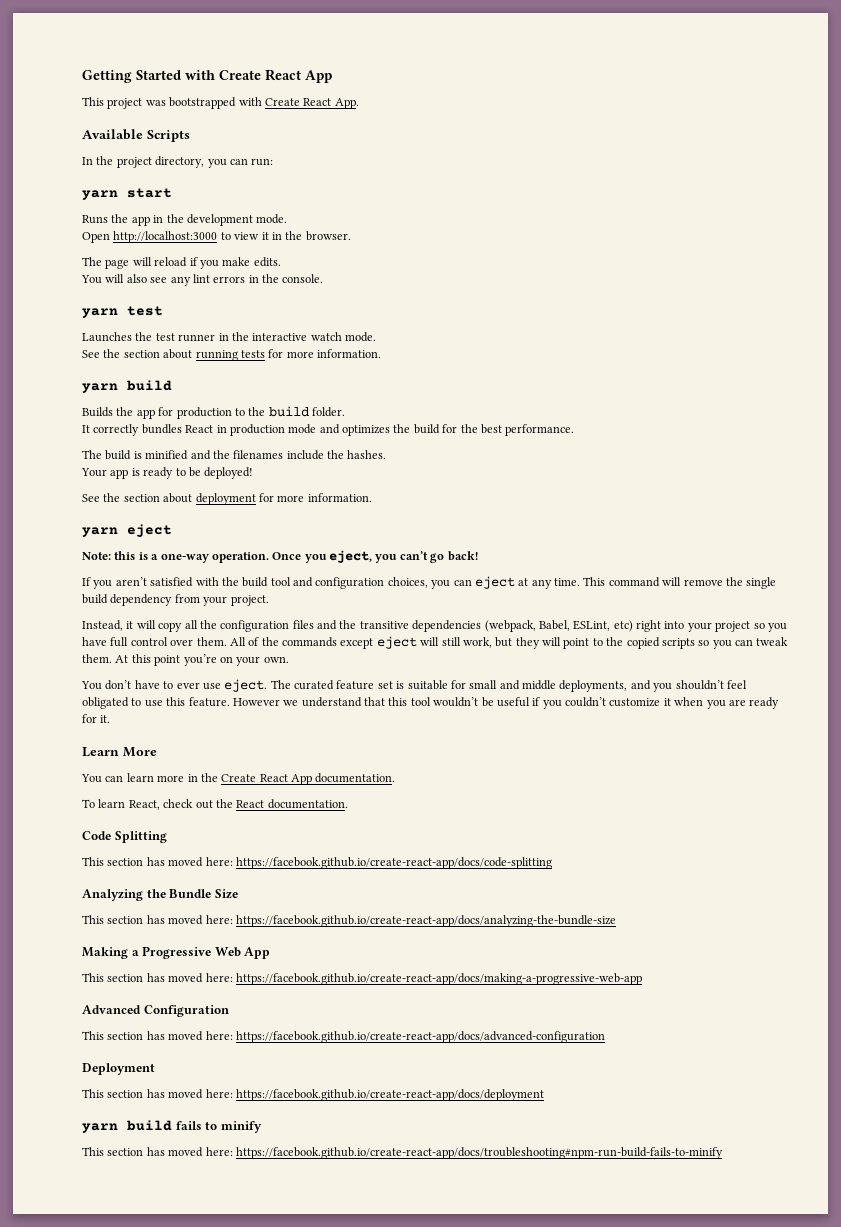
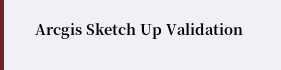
[82,69,332,83] [82,97,359,109] [82,129,190,142] [82,156,274,168] [82,188,172,200] [82,214,288,226] [82,231,351,243] [82,257,281,269] [81,274,324,286] [82,306,163,318] [82,332,376,342] [82,349,381,361] [82,380,172,393] [82,406,345,419] [82,424,575,436] [82,450,387,460] [81,467,254,479] [82,493,372,505] [82,524,172,537] [82,550,478,563] [82,576,777,589] [82,594,269,606] [82,620,787,632] [82,636,789,649] [82,654,289,666] [81,679,747,692] [82,697,780,709] [82,714,111,723] [82,747,157,757] [81,773,396,785] [82,799,348,810] [82,831,167,843] [82,857,552,869] [82,889,238,901] [82,915,616,927] [82,946,271,959] [82,973,642,985] [82,1005,229,1017] [82,1031,605,1043] [82,1063,155,1075] [82,1089,544,1101] [82,1120,262,1133] [82,1147,723,1159] Getting Started with Create React App // This project was bootstrapped with Create React App. // Available Scripts // In the project directory, you can run: // yarn start // Runs the app in the development mode. // Open http://localhost:3000 to view it in the browser. // The page will reload if you make edits. // You will also see any lint errors in the console. // yarn test // Launches the test runner in the interactive watch mode. // See the section about running tests for more information. // yarn build // Builds the app for production to the build folder. // It correctly bundles React in production mode and optimizes the build for the best performance. // The build is minified and the filenames include the hashes. // Your app is ready to be deployed! // See the section about deployment for more information. // yarn eject // Note: this is a one-way operation. Once you eject, you can’t go back! // If you aren’t satisfied with the build tool and configuration choices, you can eject at any time. This command will remove the single build dependency from your project. // Instead, it will copy all the configuration files and the transitive dependencies (webpack, Babel, ESLint, etc) right into your project so you have full control over them. All of the commands except eject will still work, but they will point to the copied scripts so you can tweak them. At this point you’re on your own. // You don’t have to ever use eject. The curated feature set is suitable for small and middle deployments, and you shouldn’t feel obligated to use this feature. However we understand that this tool wouldn’t be useful if you couldn’t customize it when you are ready for it. // Learn More // You can learn more in the Create React App documentation. // To learn React, check out the React documentation. // Code Splitting // This section has moved here: https://facebook.github.io/create-react-app/docs/code-splitting // Analyzing the Bundle Size // This section has moved here: https://facebook.github.io/create-react-app/docs/analyzing-the-bundle-size // Making a Progressive Web App // This section has moved here: https://facebook.github.io/create-react-app/docs/making-a-progressive-web-app // Advanced Configuration // This section has moved here: https://facebook.github.io/create-react-app/docs/advanced-configuration // Deployment // This section has moved here: https://facebook.github.io/create-react-app/docs/deployment // yarn build fails to minify // This section has moved here: https://facebook.github.io/create-react-app/docs/troubleshooting#npm-run-build-fails-to-minify -> [35,23,243,39] Arcgis Sketch Up Validation

